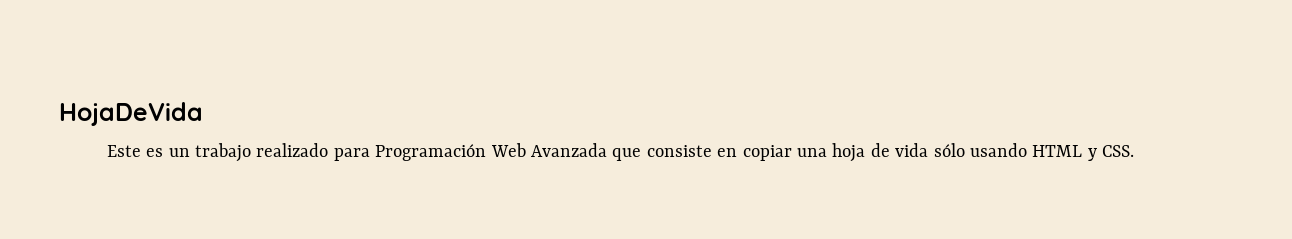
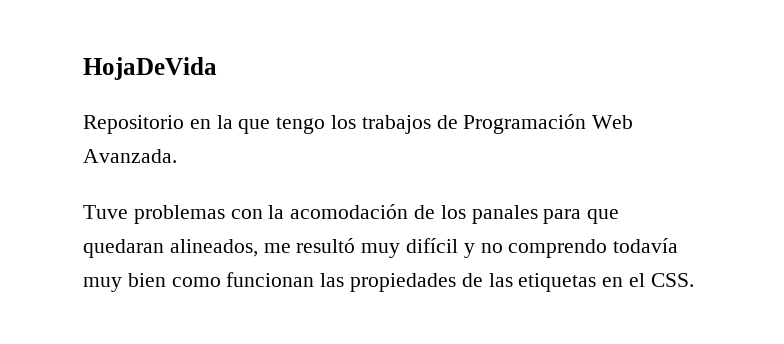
[106,143,1097,162] Este es un trabajo realizado para Programación Web Avanzada que consiste en copiar una hoja de vida sólo usando HTML y -> [83,114,634,134] [83,149,177,163] [83,204,620,224] [83,238,679,258] [83,272,646,292] Repositorio en la que tengo los trabajos de Programación Web Avanzada. // Tuve problemas con la acomodación de los panales para que quedaran alineados, me resultó muy difícil y no comprendo todavía muy bien como funcionan las propiedades de las etiquetas en el

